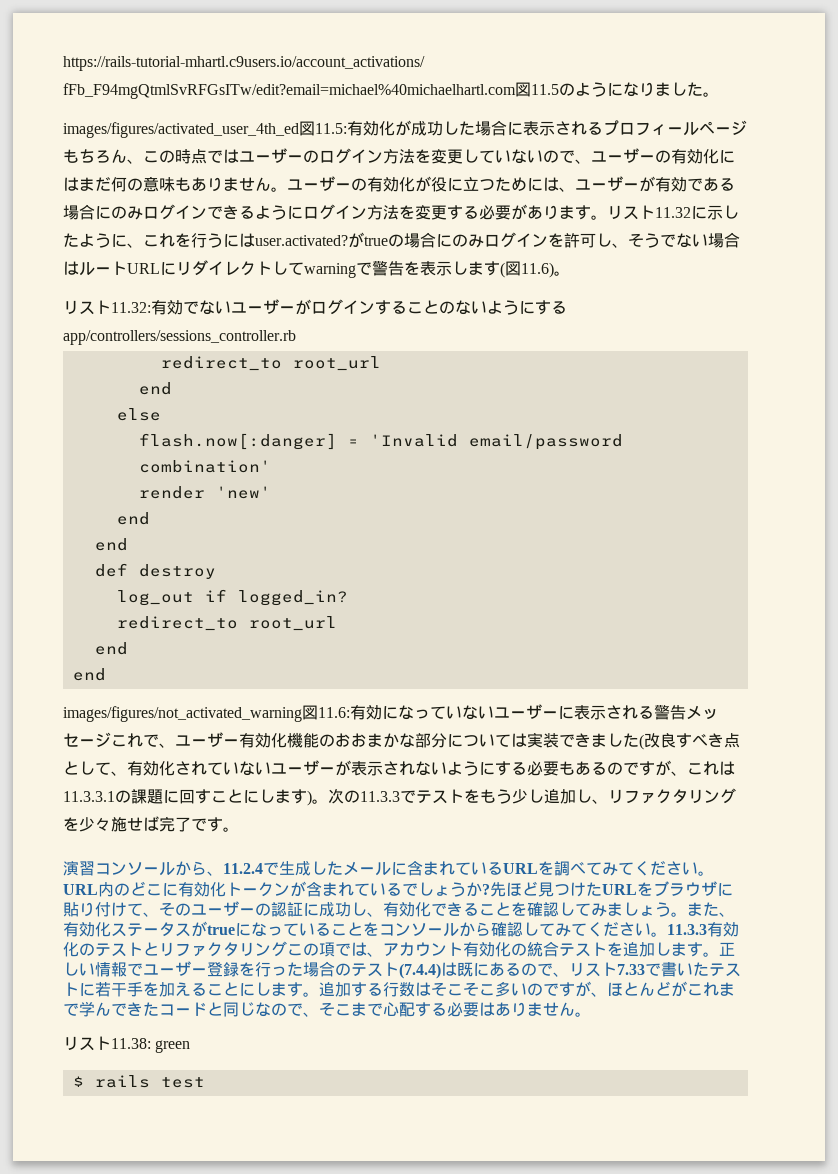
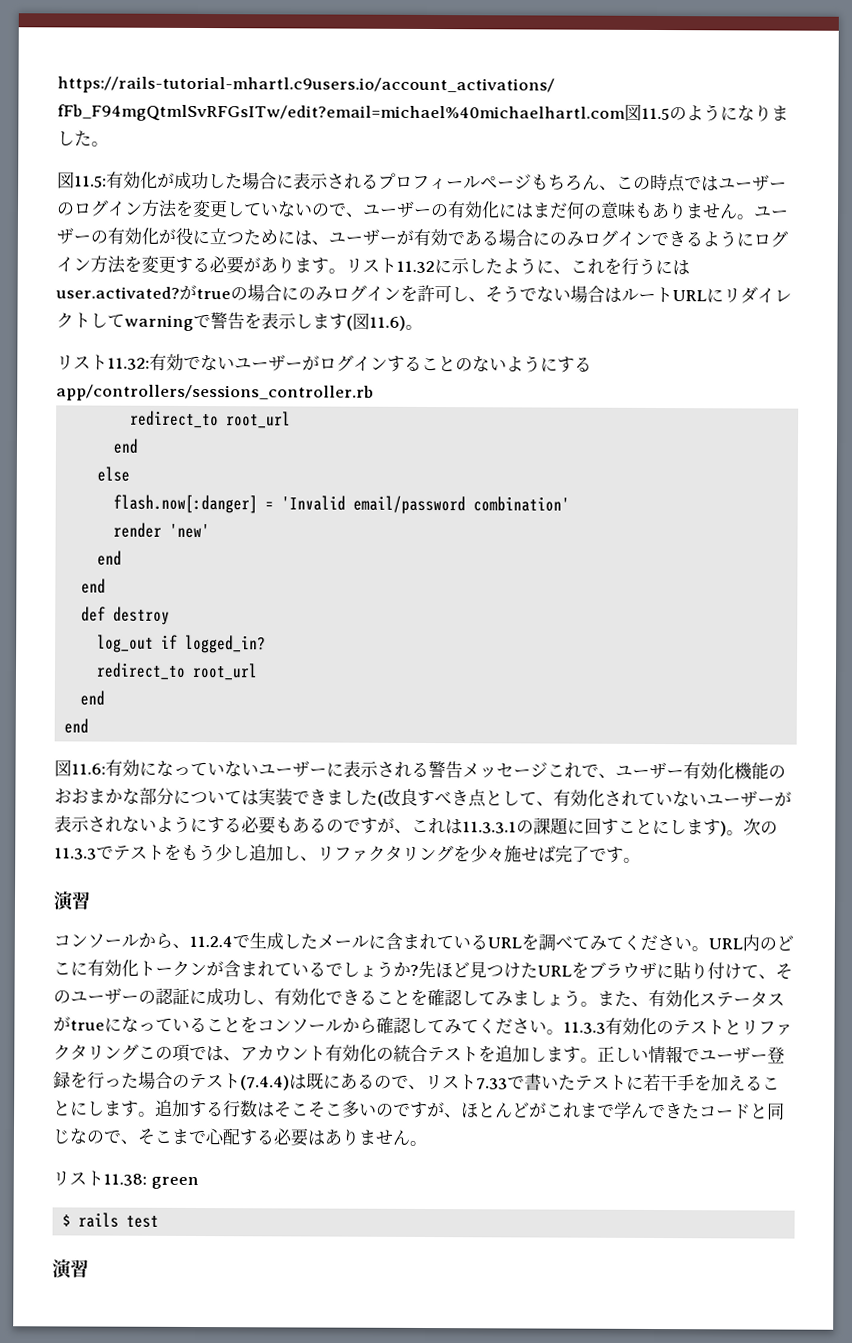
[63,122,299,138] images/figures/activated_user_4th_ed -> (109, 144) none
[63,706,302,722] images/figures/not_activated_warning -> (90, 726) none
(95, 868) none -> (91, 900) //
(205, 1082) none -> [52,1259,89,1280] // 演習

